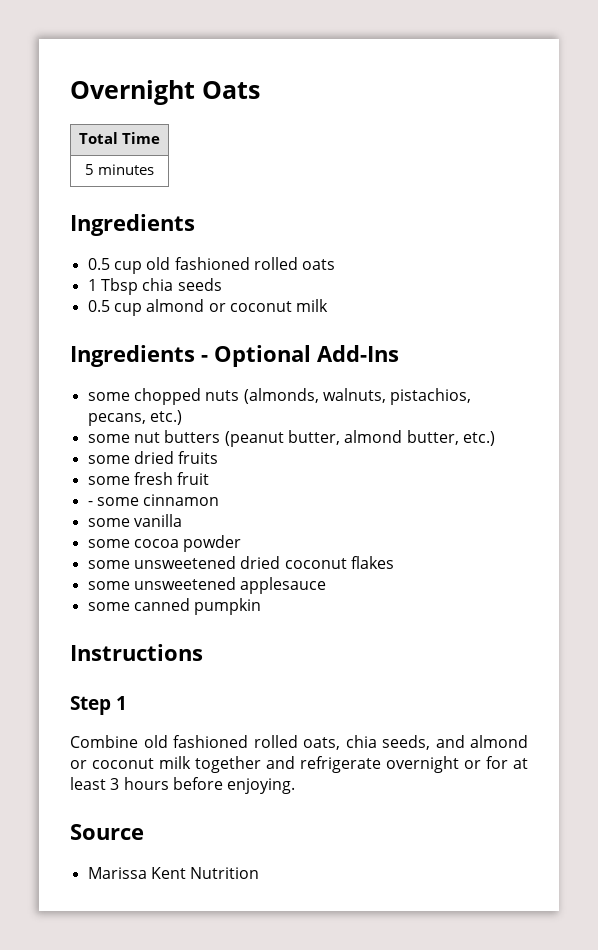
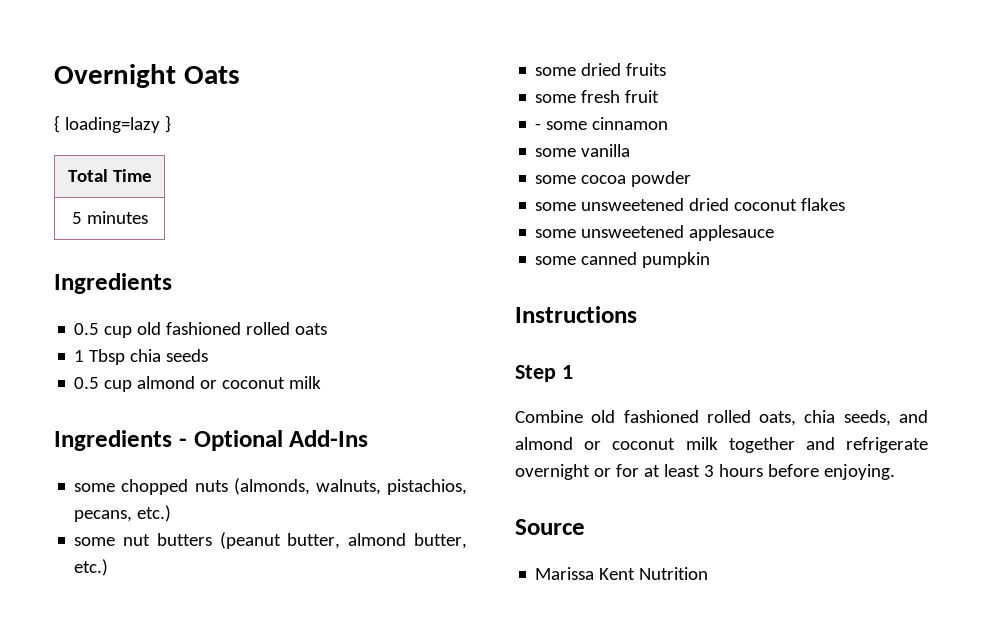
(260, 90) none -> [54,115,171,133] // { loading=lazy }

